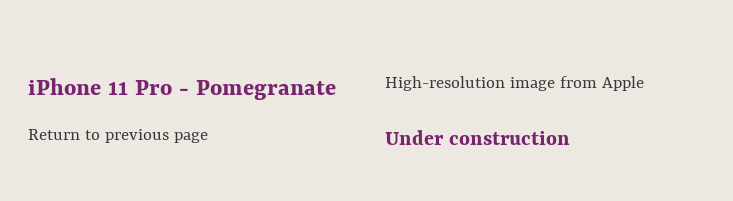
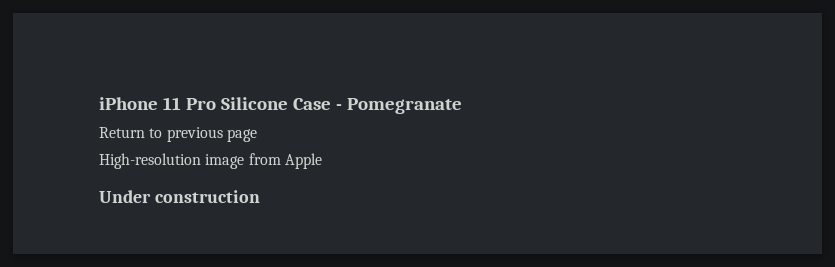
(173, 87) none -> [220,97,331,110] Silicone Case

